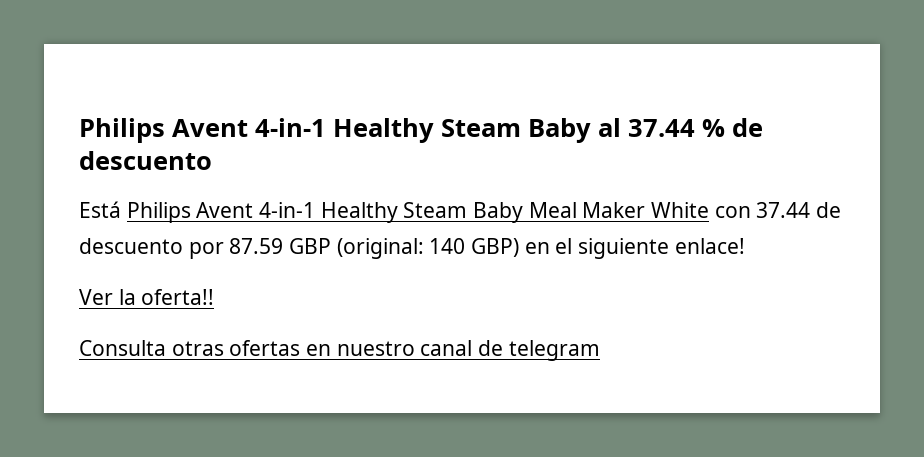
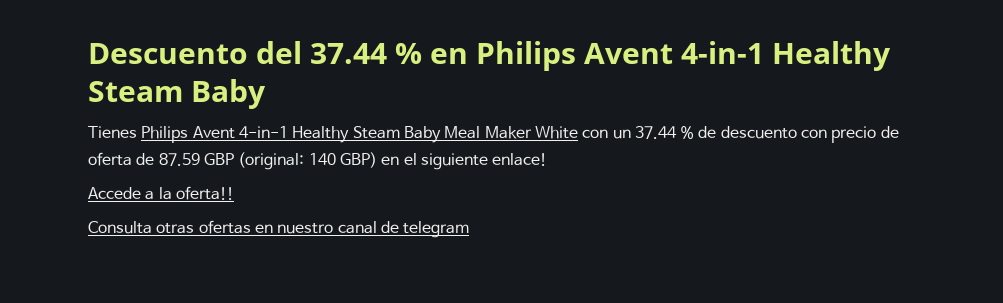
[79,118,763,143] [79,151,212,170] [79,201,121,218] Philips Avent 4-in-1 Healthy Steam Baby al 37.44 % de descuento // Está -> [88,41,891,71] [88,79,266,109] [88,126,137,138] Descuento del 37.44 % en Philips Avent 4-in-1 Healthy Steam Baby // Tienes
[756,202,842,218] [79,238,224,259] 37.44 de descuento por -> [612,126,899,143] [88,152,155,166] un 37.44 % de descuento con precio de oferta de
[79,289,113,305] Ver -> [88,187,155,200] Accede a

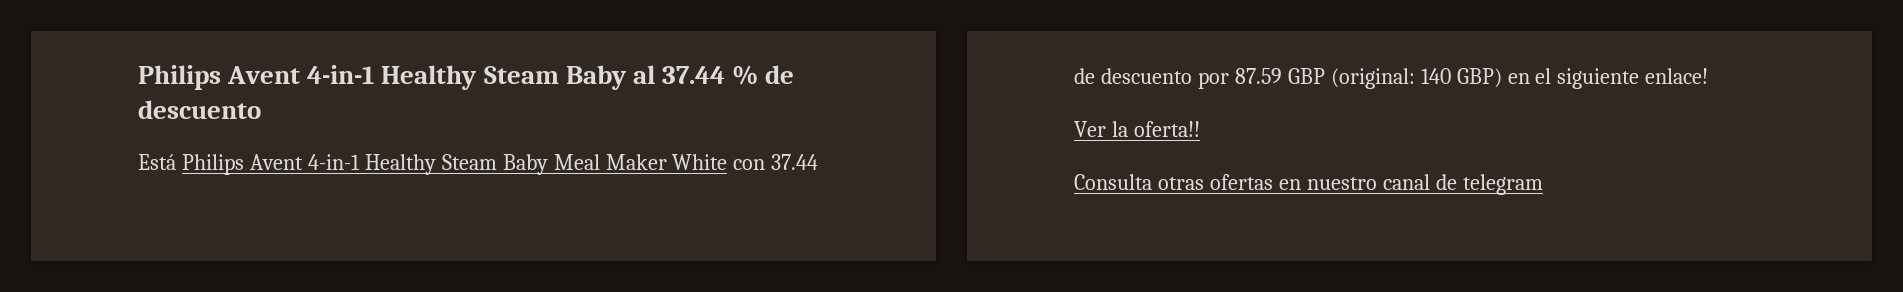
[88,41,891,71] [88,79,266,109] [88,126,137,138] Descuento del 37.44 % en Philips Avent 4-in-1 Healthy Steam Baby // Tienes -> [138,65,795,90] [138,100,261,119] [138,154,176,170] Philips Avent 4-in-1 Healthy Steam Baby al 37.44 % de descuento // Está
[612,126,899,143] [88,152,155,166] un 37.44 % de descuento con precio de oferta de -> [771,154,819,170] [1074,68,1229,89] 37.44 de descuento por
[88,187,155,200] Accede a -> [1074,121,1106,137] Ver

